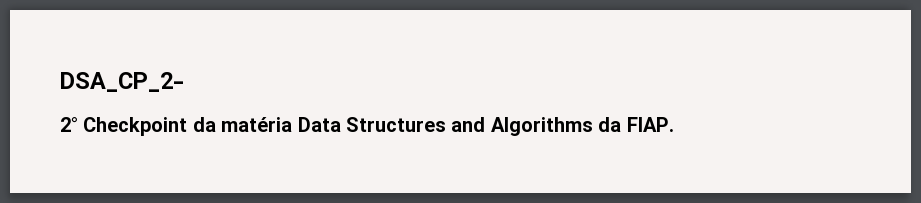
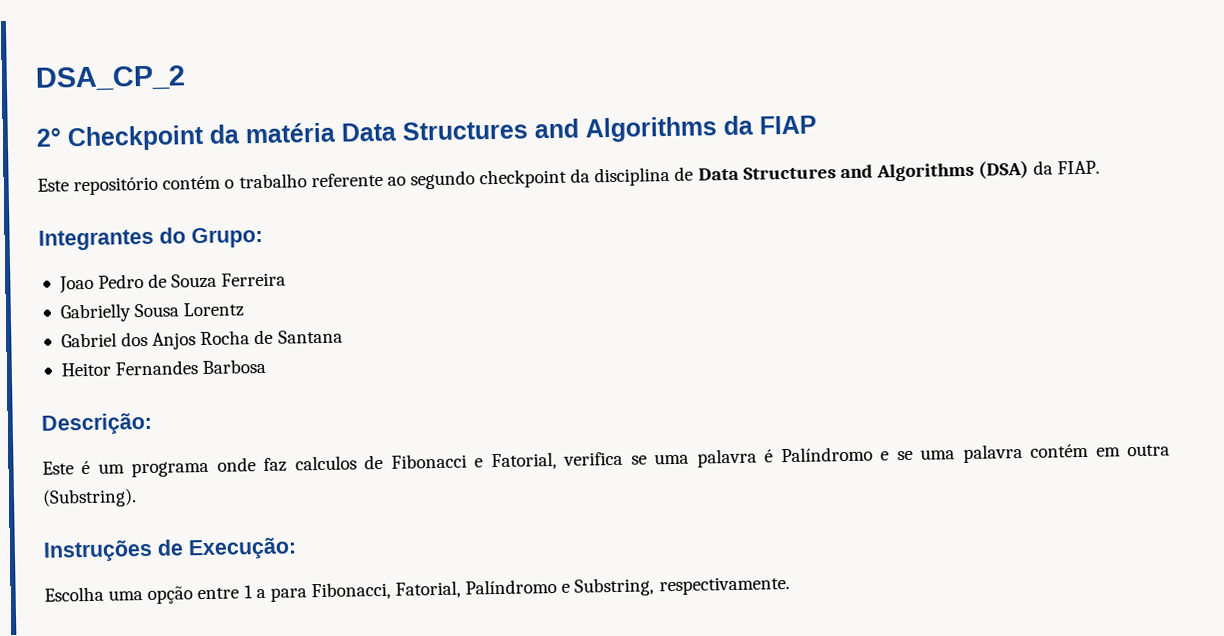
[60,72,184,92] DSA_CP_2- -> [35,65,186,92] DSA_CP_2
[626,117,674,132] FIAP. -> [759,115,817,135] [37,160,1101,196] [38,226,263,251] [58,272,287,294] [59,302,245,323] [60,329,343,350] [60,358,267,377] [41,412,152,436] [42,443,1171,478] [42,488,137,508] [43,537,297,563] [44,576,790,604] FIAP // Este repositório contém o trabalho referente ao segundo checkpoint da disciplina de Data Structures and Algorithms (DSA) da FIAP. // Integrantes do Grupo: // Joao Pedro de Souza Ferreira // Gabrielly Sousa Lorentz // Gabriel dos Anjos Rocha de Santana // Heitor Fernandes Barbosa // Descrição: // Este é um programa onde faz calculos de Fibonacci e Fatorial, verifica se uma palavra é Palíndromo e se uma palavra contém em outra (Substring). // Instruções de Execução: // Escolha uma opção entre 1 a para Fibonacci, Fatorial, Palíndromo e Substring, respectivamente.

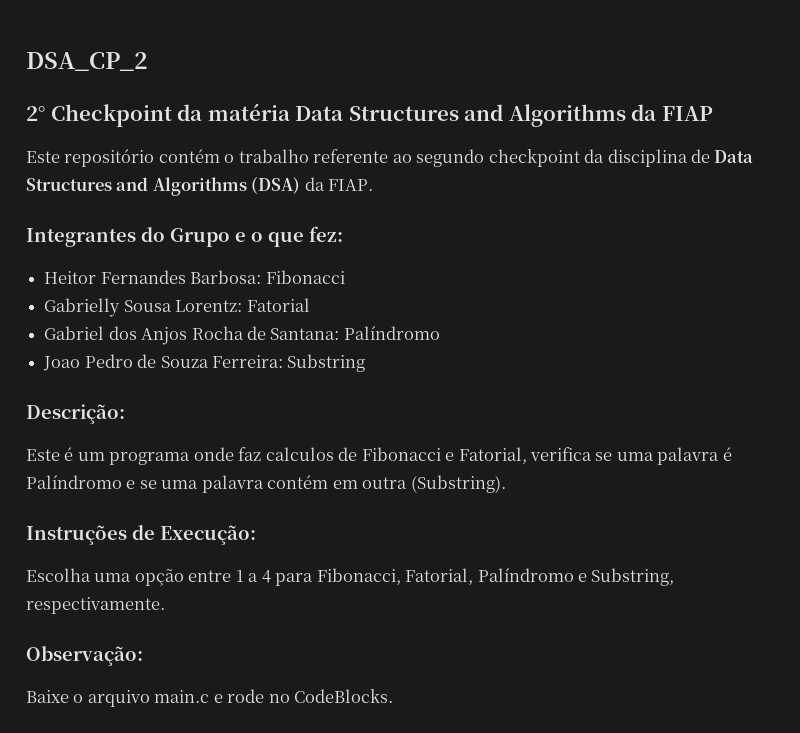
[191,226,263,249] [58,272,287,294] Grupo: // Joao Pedro de Souza Ferreira -> [170,226,343,247] [44,270,345,284] Grupo e o que fez: // Heitor Fernandes Barbosa: Fibonacci
[183,302,245,318] Lorentz -> [175,298,310,312] Lorentz: Fatorial
[277,329,343,344] [60,358,267,377] Santana // Heitor Fernandes Barbosa -> [270,326,440,340] [43,354,366,372] Santana: Palíndromo // Joao Pedro de Souza Ferreira: Substring
(266, 593) none -> [261,570,271,583] 4
(790, 586) none -> [26,646,143,666] [26,689,394,707] // Observação: // Baixe o arquivo main.c e rode no CodeBlocks.

